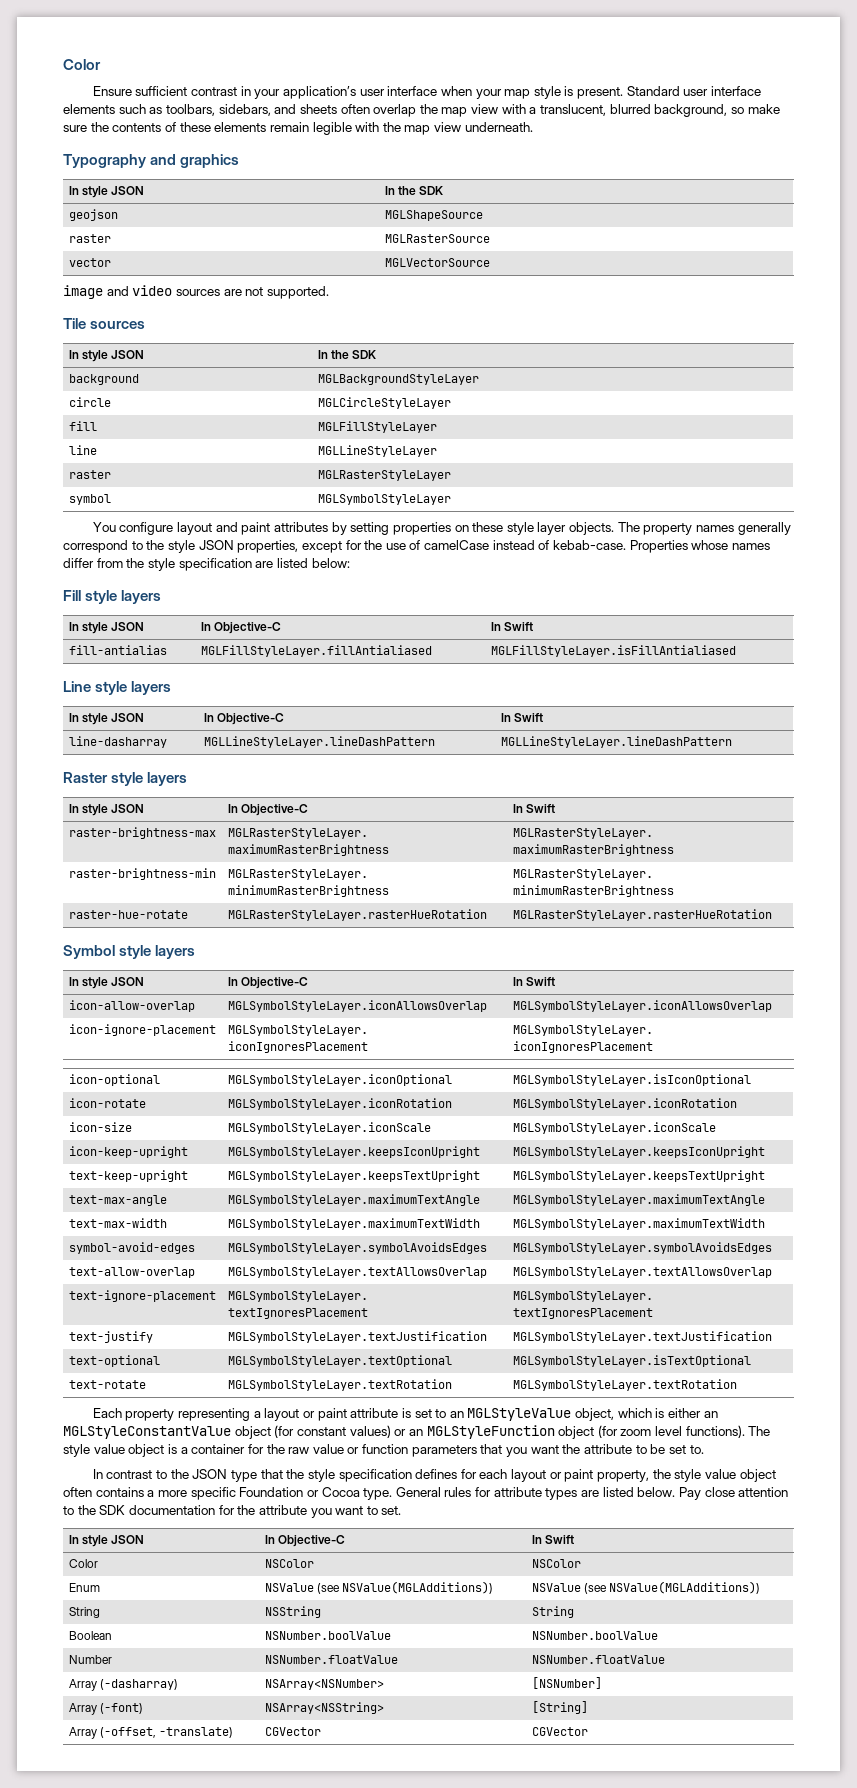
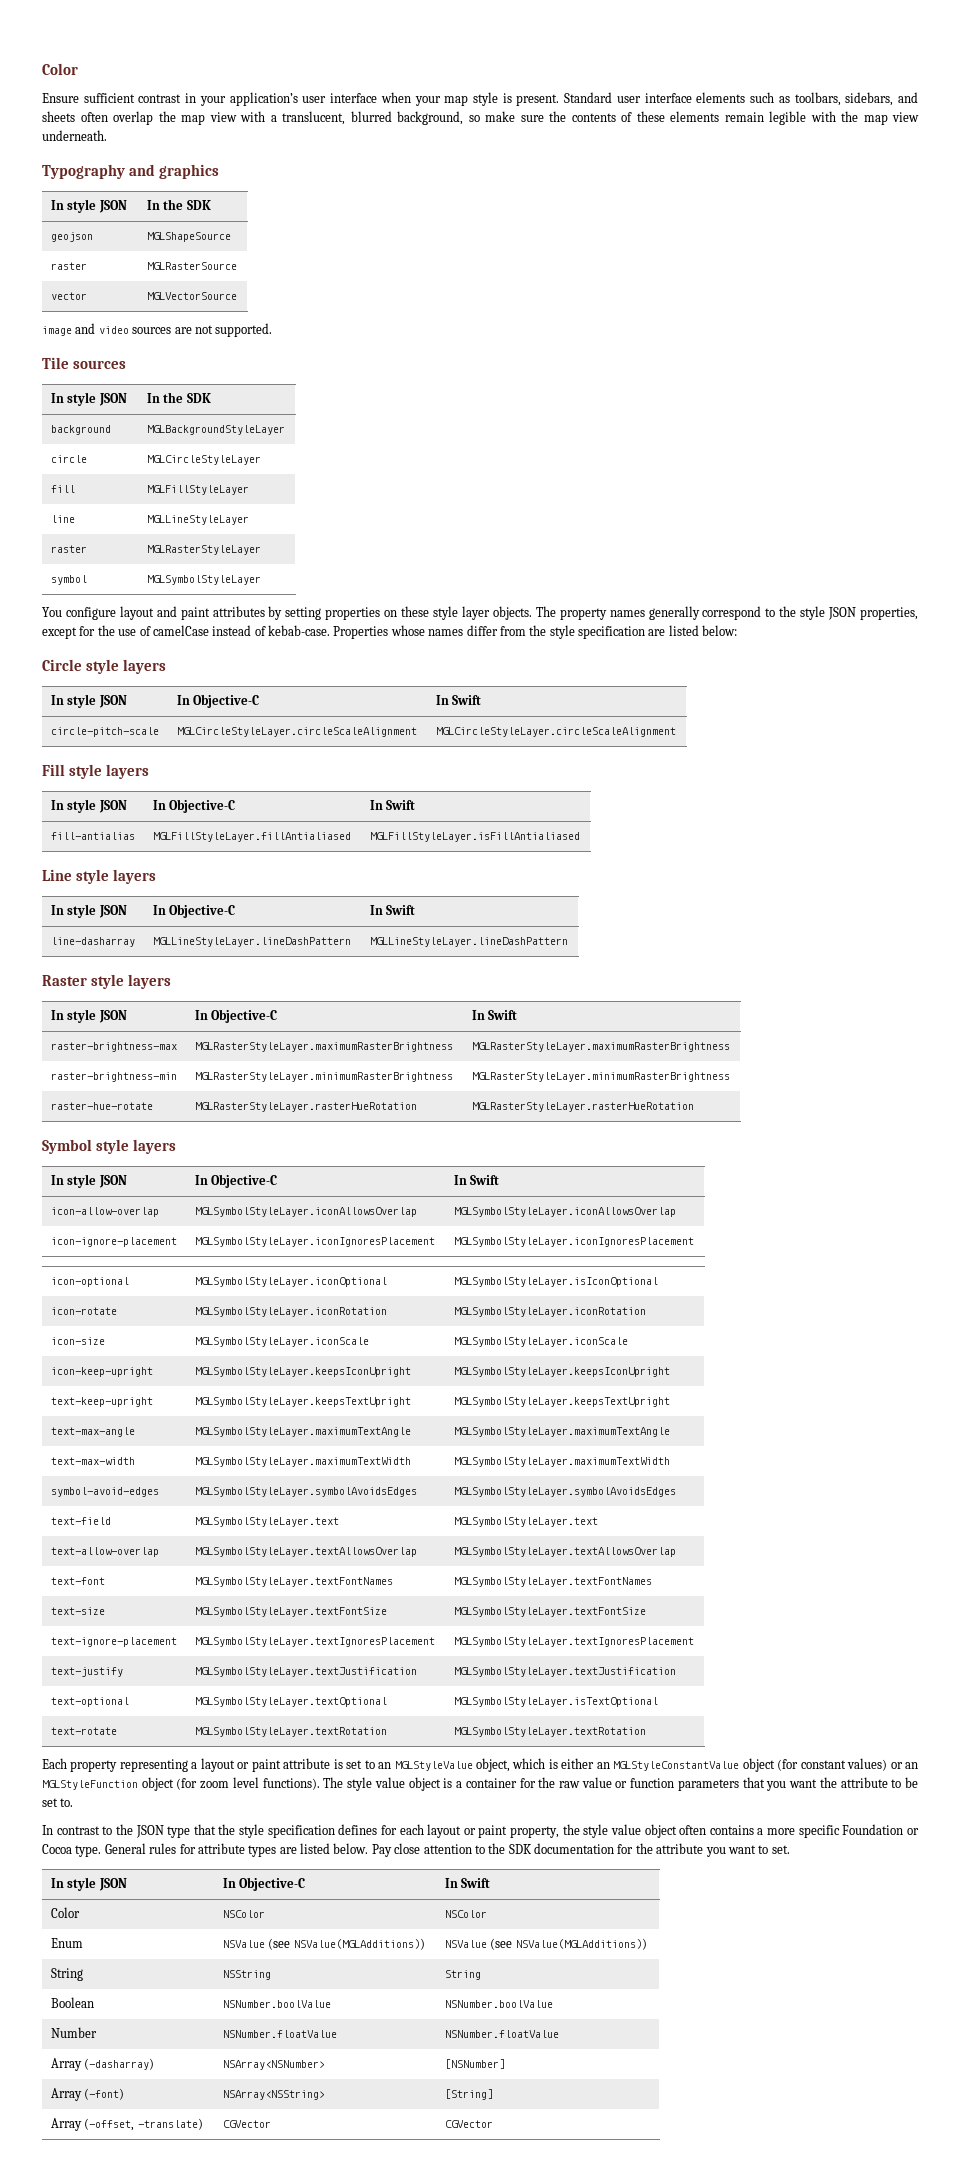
(350, 563) none -> [42,659,166,674] [50,694,127,708] [176,694,260,708] [435,695,482,705] [50,727,159,737] [176,727,417,737] [435,727,676,737] // Circle style layers // In style JSON | In Objective-C | In Swift // circle-pitch-scale | MGLCircleStyleLayer.circleScaleAlignment | MGLCircleStyleLayer.circleScaleAlignment
(772, 1248) none -> [50,1517,111,1525] [194,1517,339,1527] [453,1517,598,1527] // text-field | MGLSymbolStyleLayer.text | MGLSymbolStyleLayer.text
(772, 1272) none -> [50,1577,105,1585] [194,1577,393,1587] [453,1577,652,1587] [50,1607,105,1615] [194,1607,387,1617] [453,1607,646,1617] // text-font | MGLSymbolStyleLayer.textFontNames | MGLSymbolStyleLayer.textFontNames // text-size | MGLSymbolStyleLayer.textFontSize | MGLSymbolStyleLayer.textFontSize

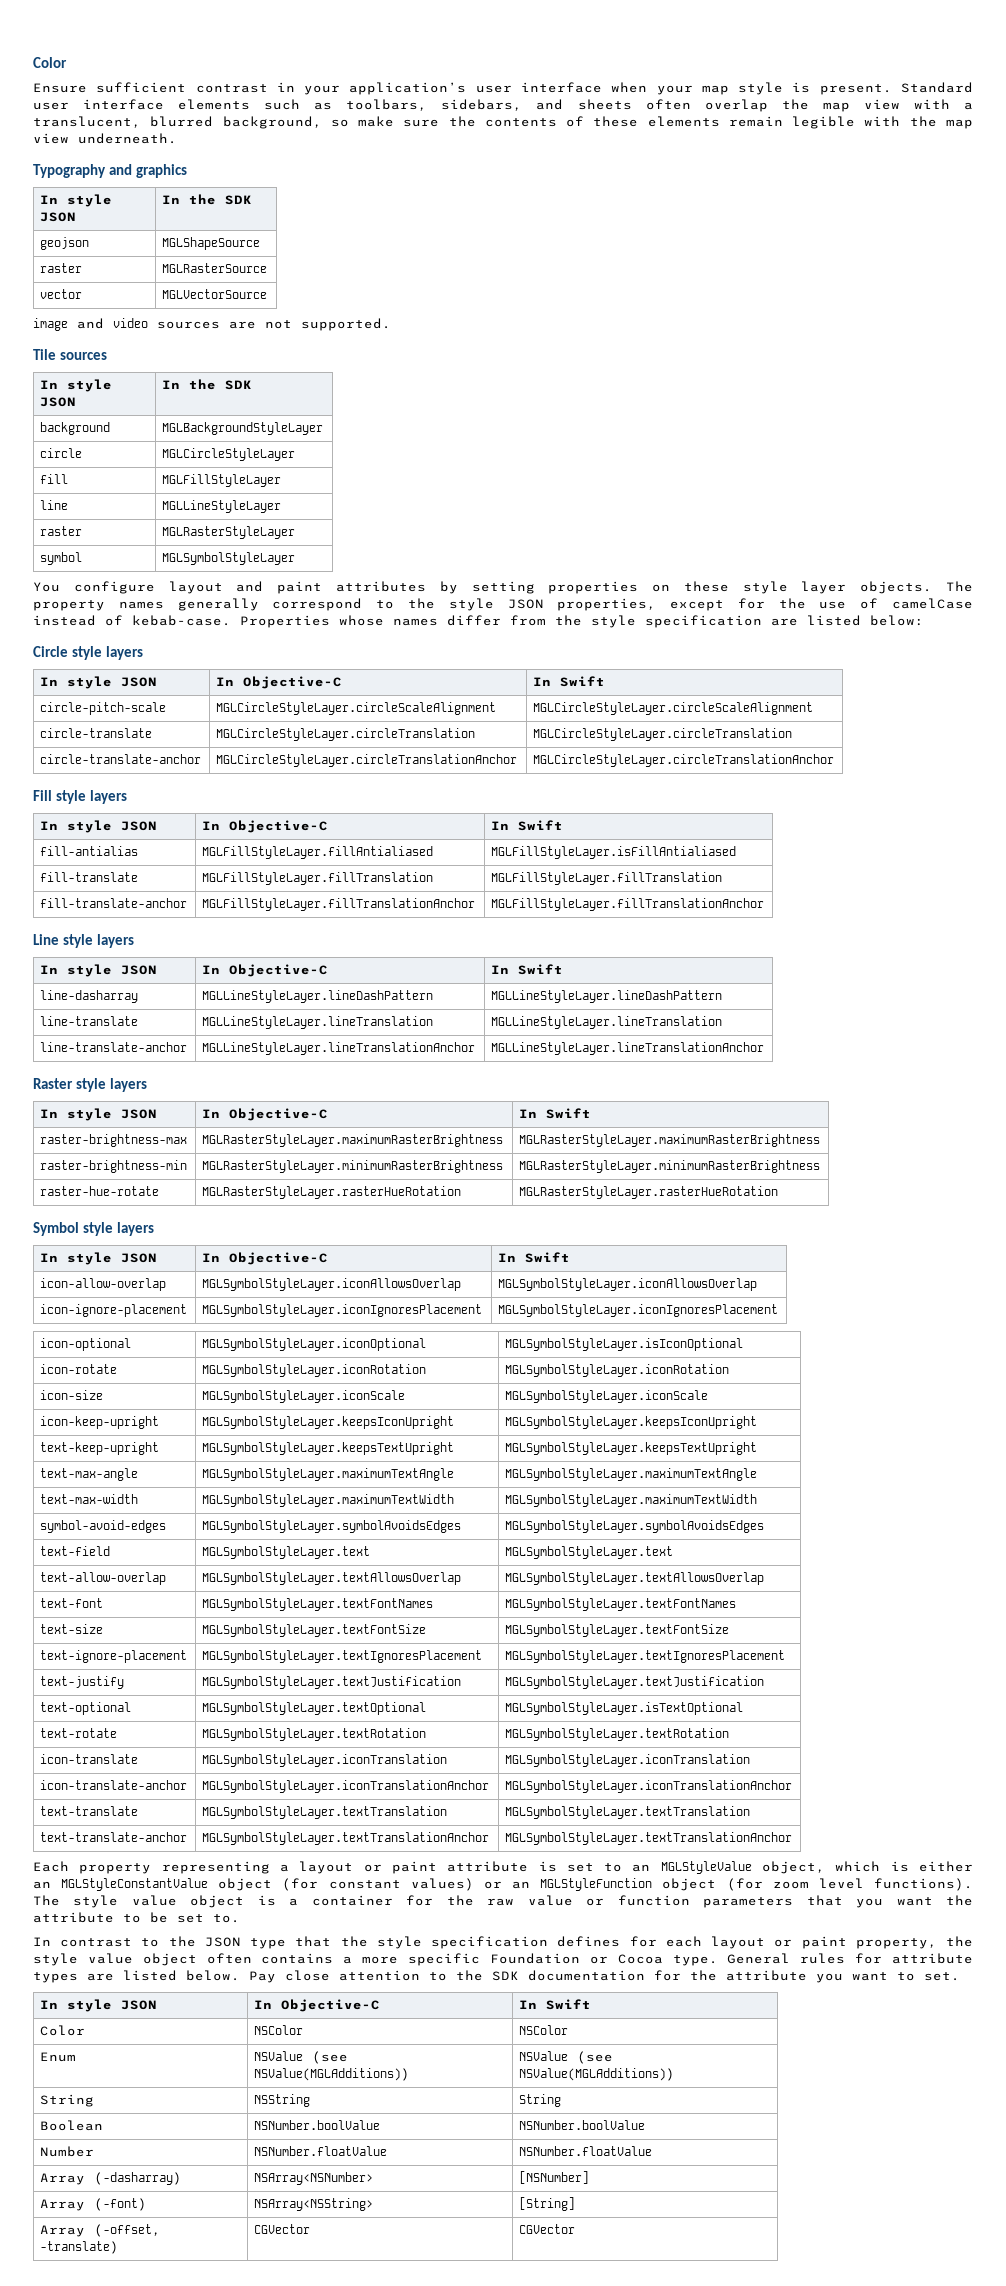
(676, 732) none -> [40,728,153,738] [216,728,476,741] [533,728,793,741] [40,754,202,764] [216,754,518,767] [533,754,835,767] // circle-translate | MGLCircleStyleLayer.circleTranslation | MGLCircleStyleLayer.circleTranslation // circle-translate-anchor | MGLCircleStyleLayer.circleTranslationAnchor | MGLCircleStyleLayer.circleTranslationAnchor
(580, 837) none -> [40,872,139,882] [202,872,434,885] [491,872,723,885] [40,898,188,908] [202,898,476,911] [491,898,765,911] // fill-translate | MGLFillStyleLayer.fillTranslation | MGLFillStyleLayer.fillTranslation // fill-translate-anchor | MGLFillStyleLayer.fillTranslationAnchor | MGLFillStyleLayer.fillTranslationAnchor
(568, 942) none -> [40,1016,139,1026] [202,1016,434,1029] [491,1016,723,1029] [40,1042,188,1052] [202,1042,476,1055] [491,1042,765,1055] // line-translate | MGLLineStyleLayer.lineTranslation | MGLLineStyleLayer.lineTranslation // line-translate-anchor | MGLLineStyleLayer.lineTranslationAnchor | MGLLineStyleLayer.lineTranslationAnchor
(646, 1732) none -> [40,1754,139,1764] [202,1754,448,1767] [505,1754,751,1767] [40,1780,188,1790] [202,1780,490,1793] [505,1780,793,1793] [40,1806,139,1816] [202,1806,448,1819] [505,1806,751,1819] [40,1832,188,1842] [202,1832,490,1845] [505,1832,793,1845] // icon-translate | MGLSymbolStyleLayer.iconTranslation | MGLSymbolStyleLayer.iconTranslation // icon-translate-anchor | MGLSymbolStyleLayer.iconTranslationAnchor | MGLSymbolStyleLayer.iconTranslationAnchor // text-translate | MGLSymbolStyleLayer.textTranslation | MGLSymbolStyleLayer.textTranslation // text-translate-anchor | MGLSymbolStyleLayer.textTranslationAnchor | MGLSymbolStyleLayer.textTranslationAnchor

